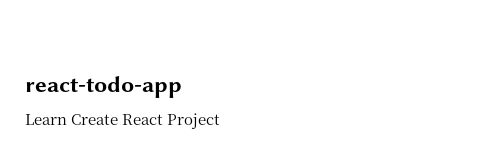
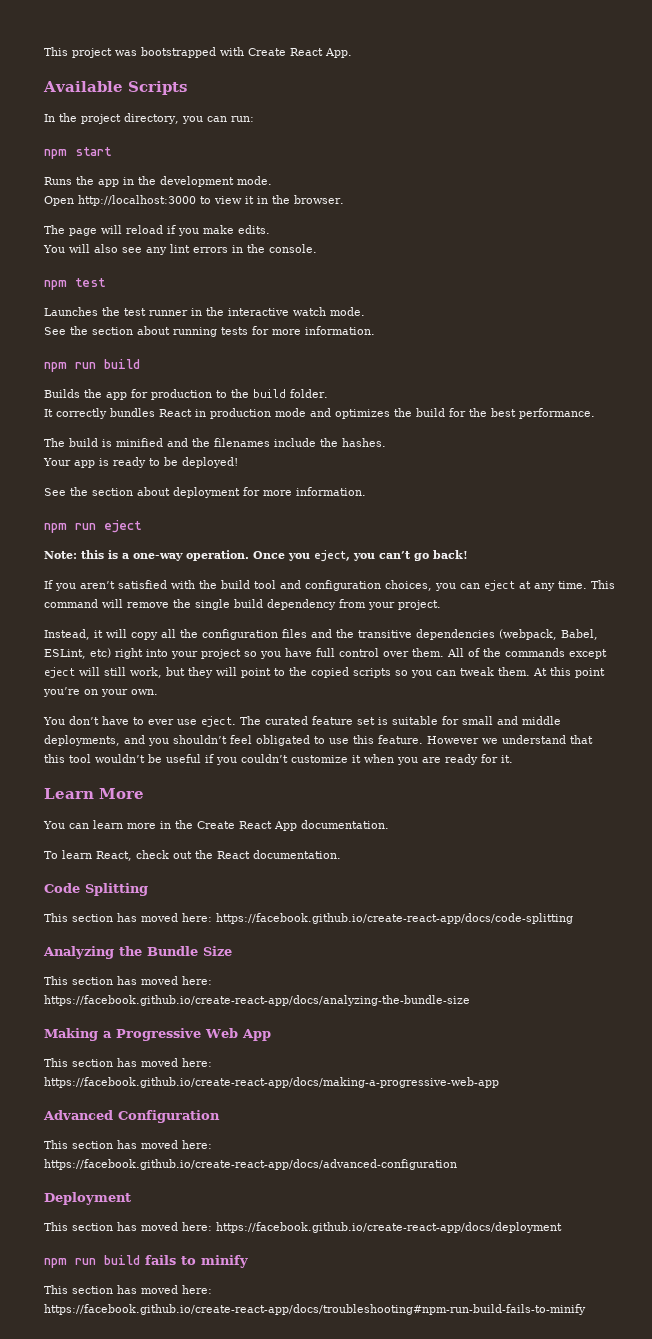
[25,76,182,98] [25,113,221,129] react-todo-app // Learn Create React Project -> [44,47,352,58] [43,81,187,95] [44,113,254,124] [44,147,112,159] [44,176,272,187] [44,195,344,206] [44,225,270,236] [43,244,317,255] [44,278,106,290] [44,307,365,316] [44,326,375,337] [44,359,140,372] [44,389,328,400] [44,408,595,419] [44,438,386,447] [43,457,238,468] [44,487,366,498] [44,520,142,533] [44,550,468,562] [44,580,615,591] [44,599,441,610] [44,629,598,640] [44,648,607,659] [44,667,605,678] [43,687,158,697] [43,716,561,727] [44,735,593,746] [44,754,513,765] [44,788,144,799] [43,820,389,831] [44,850,341,861] [44,883,148,896] [44,913,573,924] [43,946,232,959] [44,976,212,985] [44,995,470,1006] [44,1028,271,1041] [44,1058,212,1067] [44,1077,499,1088] [43,1110,220,1123] [44,1140,212,1149] [44,1159,457,1170] [44,1192,131,1205] [44,1222,562,1233] [44,1255,248,1268] [44,1285,212,1294] [44,1304,586,1315] This project was bootstrapped with Create React App. // Available Scripts // In the project directory, you can run: // npm start // Runs the app in the development mode. // Open http://localhost:3000 to view it in the browser. // The page will reload if you make edits. // You will also see any lint errors in the console. // npm test // Launches the test runner in the interactive watch mode. // See the section about running tests for more information. // npm run build // Builds the app for production to the build folder. // It correctly bundles React in production mode and optimizes the build for the best performance. // The build is minified and the filenames include the hashes. // Your app is ready to be deployed! // See the section about deployment for more information. // npm run eject // Note: this is a one-way operation. Once you eject, you can’t go back! // If you aren’t satisfied with the build tool and configuration choices, you can eject at any time. This command will remove the single build dependency from your project. // Instead, it will copy all the configuration files and the transitive dependencies (webpack, Babel, ESLint, etc) right into your project so you have full control over them. All of the commands except eject will still work, but they will point to the copied scripts so you can tweak them. At this point you’re on your own. // You don’t have to ever use eject. The curated feature set is suitable for small and middle deployments, and you shouldn’t feel obligated to use this feature. However we understand that this tool wouldn’t be useful if you couldn’t customize it when you are ready for it. // Learn More // You can learn more in the Create React App documentation. // To learn React, check out the React documentation. // Code Splitting // This section has moved here: https://facebook.github.io/create-react-app/docs/code-splitting // Analyzing the Bundle Size // This section has moved here: https://facebook.github.io/create-react-app/docs/analyzing-the-bundle-size // Making a Progressive Web App // This section has moved here: https://facebook.github.io/create-react-app/docs/making-a-progressive-web-app // Advanced Configuration // This section has moved here: https://facebook.github.io/create-react-app/docs/advanced-configuration // Deployment // This section has moved here: https://facebook.github.io/create-react-app/docs/deployment // npm run build fails to minify // This section has moved here: https://facebook.github.io/create-react-app/docs/troubleshooting#npm-run-build-fails-to-minify

